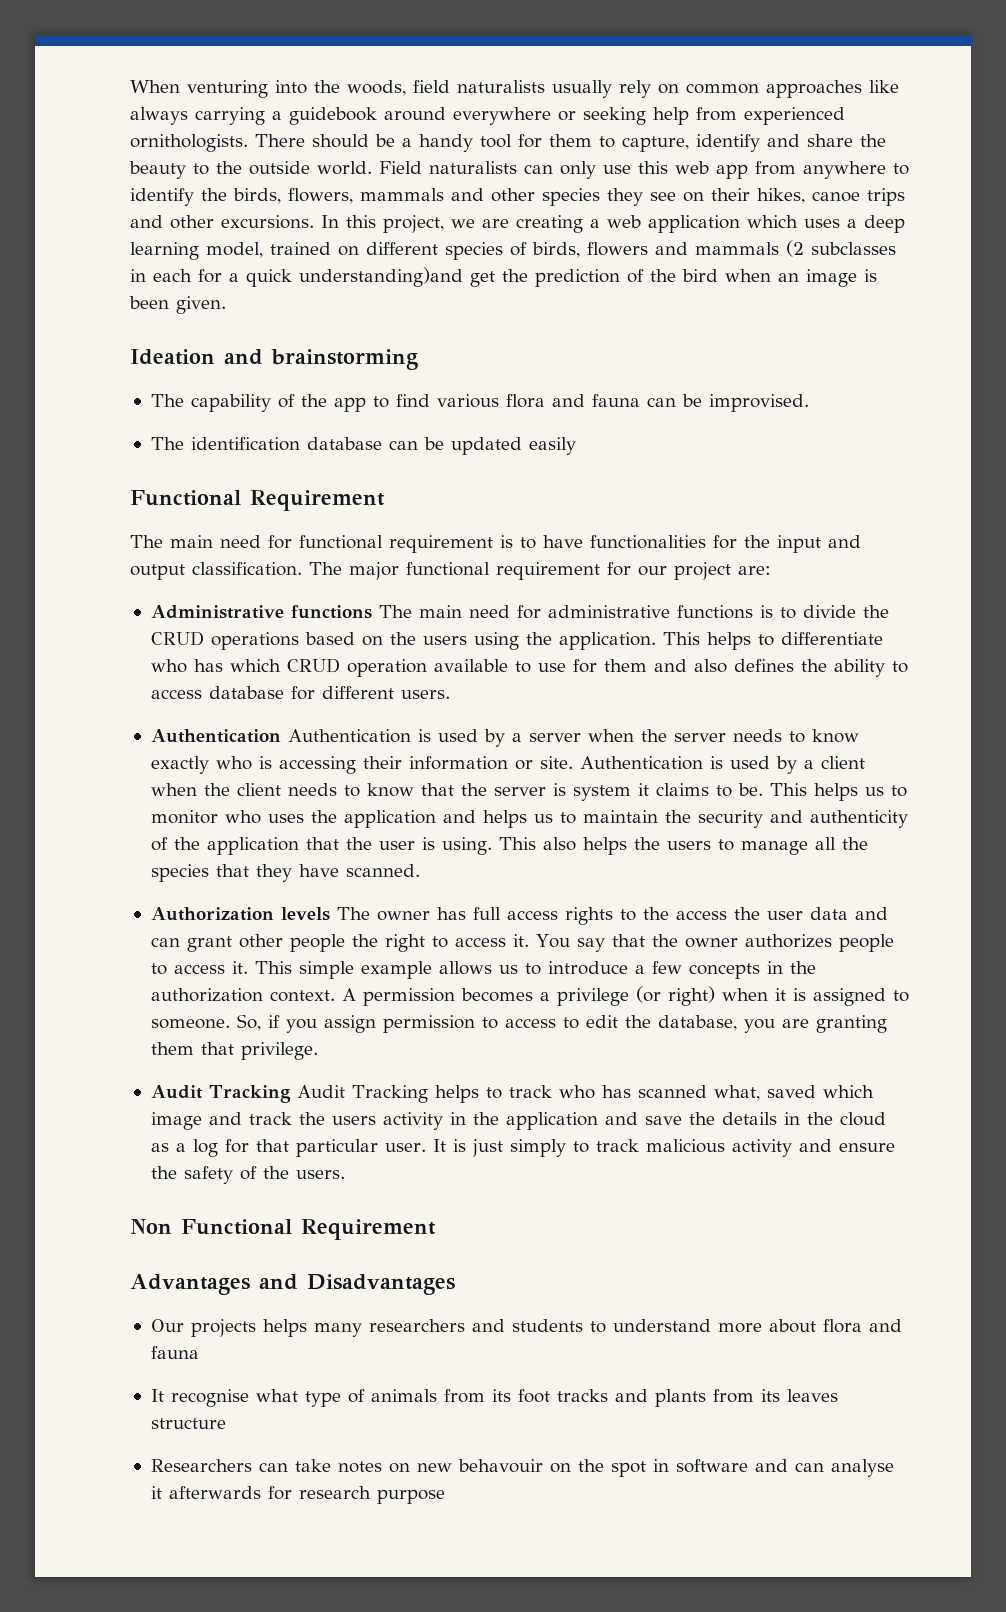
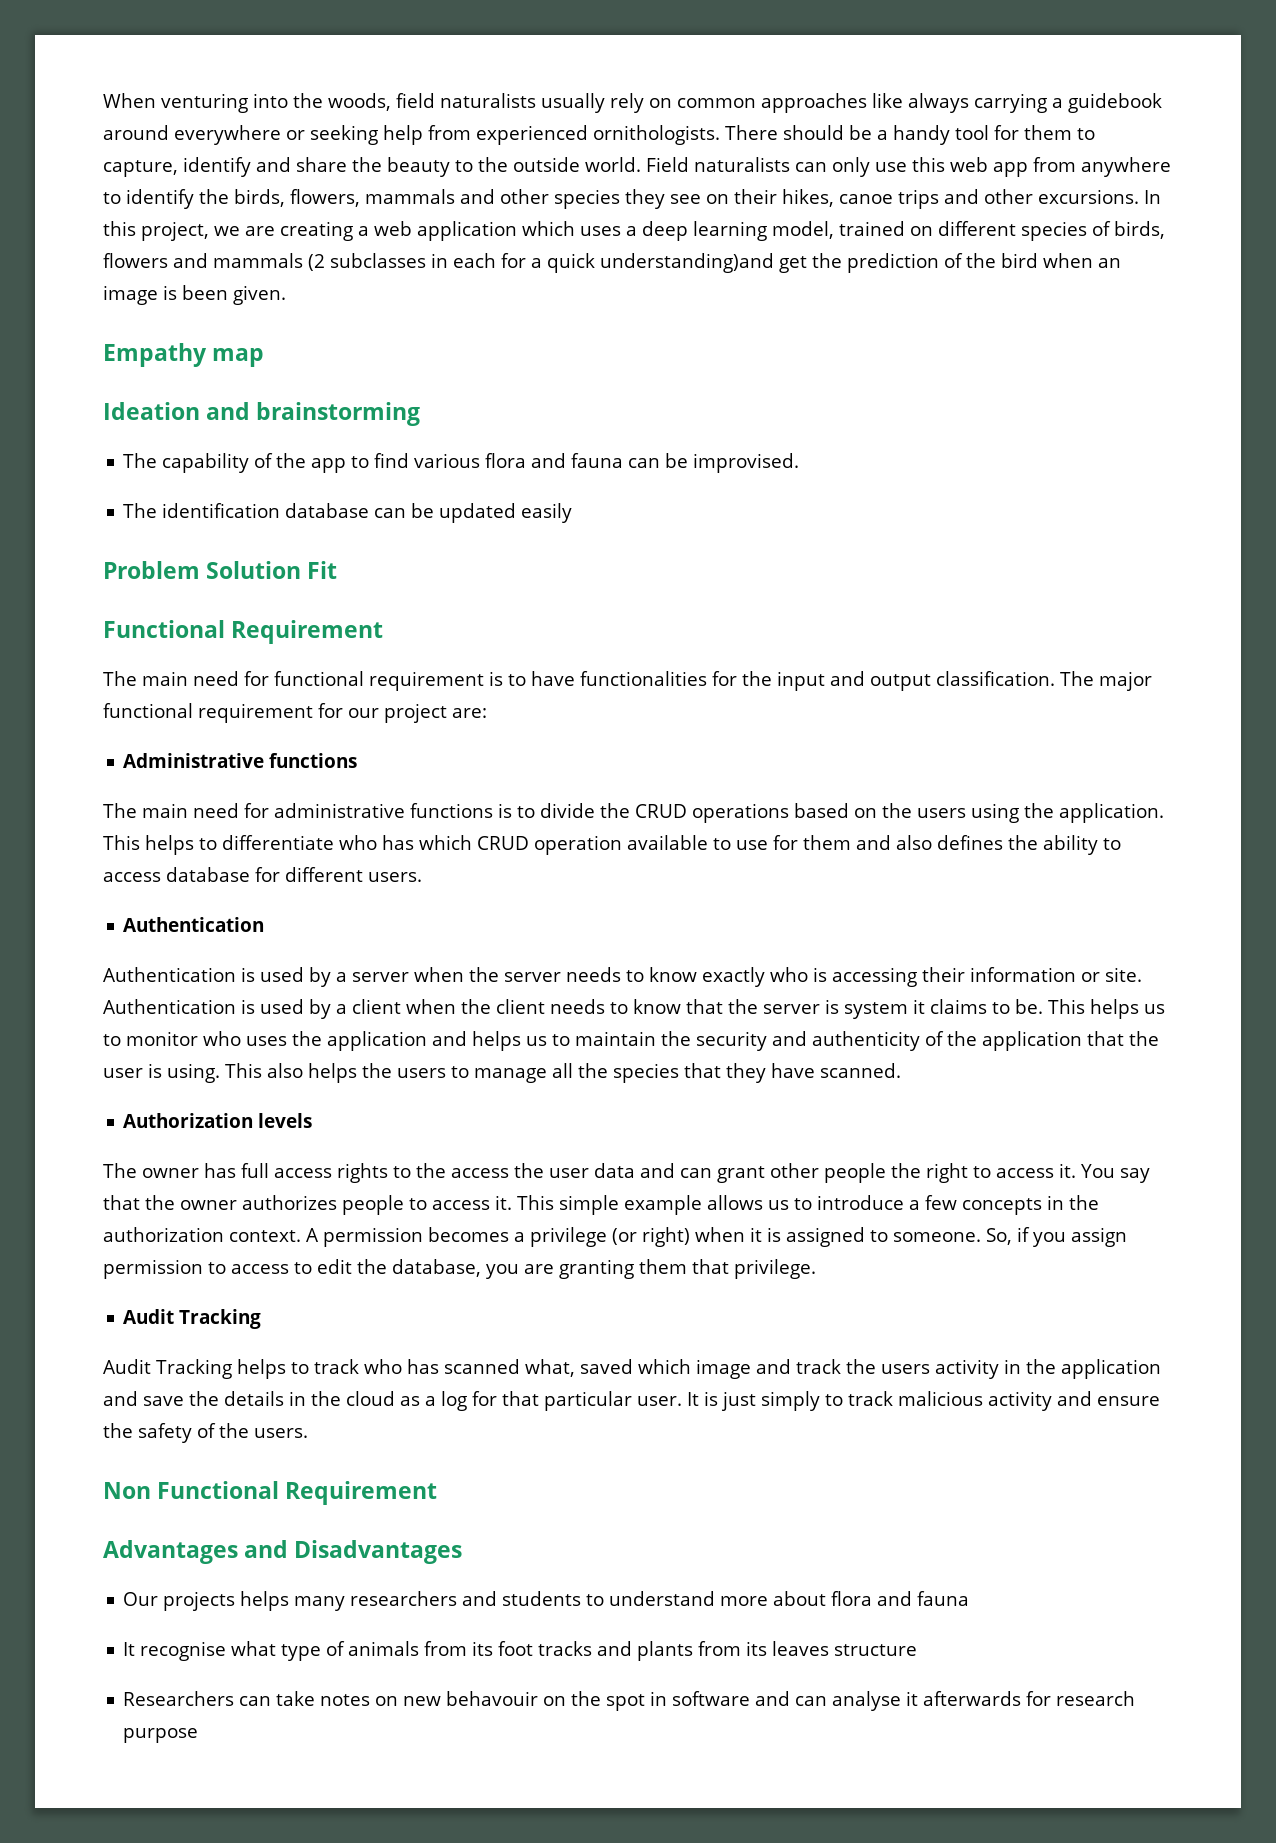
(226, 305) none -> [103,343,265,367] // Empathy map
(576, 446) none -> [103,561,338,579] // Problem Solution Fit
(372, 612) none -> (358, 760) //
(281, 736) none -> (265, 924) //
(330, 914) none -> (313, 1120) //
(291, 1094) none -> (262, 1319) //

